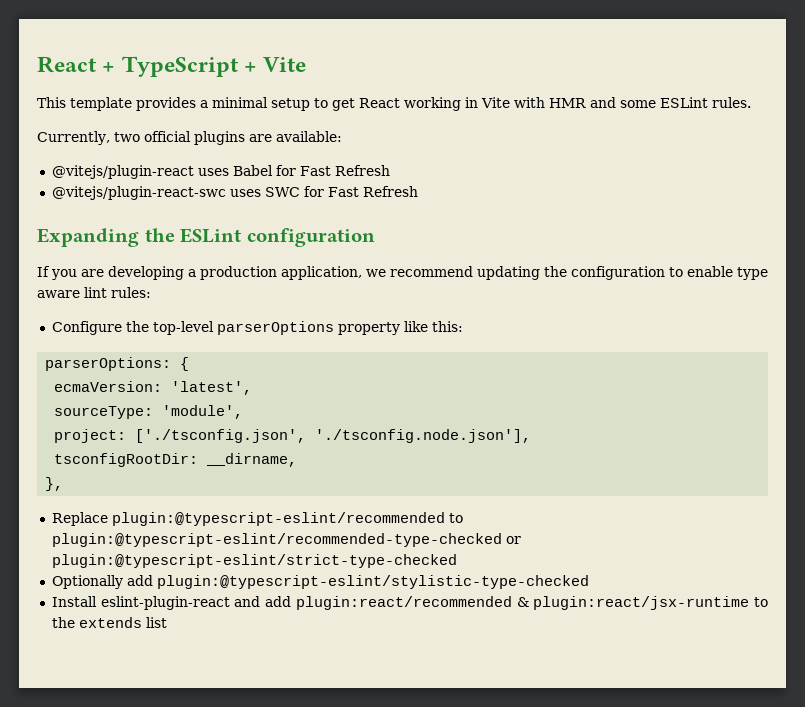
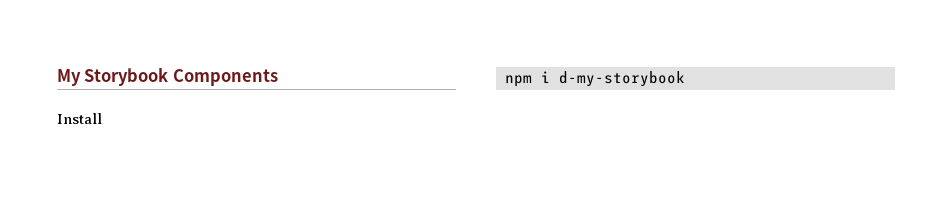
[37,56,307,77] [37,97,751,111] [37,131,342,145] [51,165,390,179] [51,186,418,200] [37,228,375,247] [37,266,768,280] [37,287,151,298] [51,321,463,335] [45,357,190,371] [54,381,253,395] [54,405,244,419] [54,429,532,443] [54,453,298,467] [45,477,64,491] [51,512,463,526] [51,533,521,547] [51,554,457,568] [51,575,589,589] [51,596,768,610] [51,617,167,628] React + TypeScript + Vite // This template provides a minimal setup to get React working in Vite with HMR and some ESLint rules. // Currently, two official plugins are available: // @vitejs/plugin-react uses Babel for Fast Refresh // @vitejs/plugin-react-swc uses SWC for Fast Refresh // Expanding the ESLint configuration // If you are developing a production application, we recommend updating the configuration to enable type aware lint rules: // Configure the top-level parserOptions property like this: // parserOptions: { // ecmaVersion: 'latest', // sourceType: 'module', // project: ['./tsconfig.json', './tsconfig.node.json'], // tsconfigRootDir: __dirname, // }, // Replace plugin:@typescript-eslint/recommended to plugin:@typescript-eslint/recommended-type-checked or plugin:@typescript-eslint/strict-type-checked // Optionally add plugin:@typescript-eslint/stylistic-type-checked // Install eslint-plugin-react and add plugin:react/recommended & plugin:react/jsx-runtime to the extends list -> [57,68,278,86] [57,113,102,124] [505,71,685,87] My Storybook Components // Install // npm i d-my-storybook

